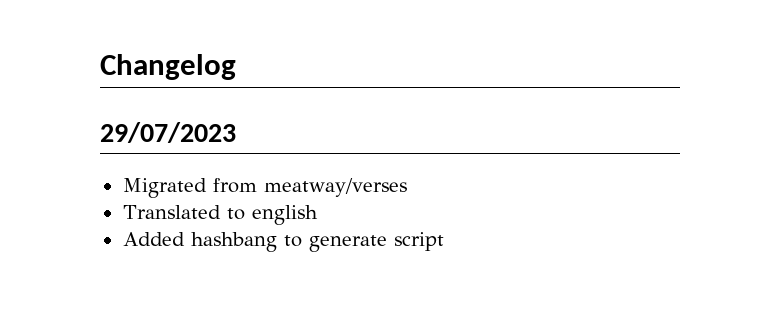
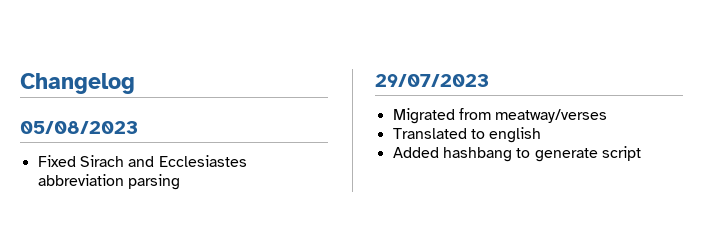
(236, 67) none -> [20,121,138,134] [37,155,247,167] [37,174,180,190] // 05/08/2023 // Fixed Sirach and Ecclesiastes abbreviation parsing

